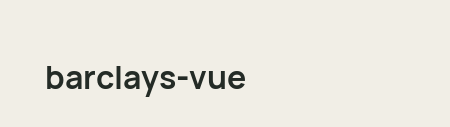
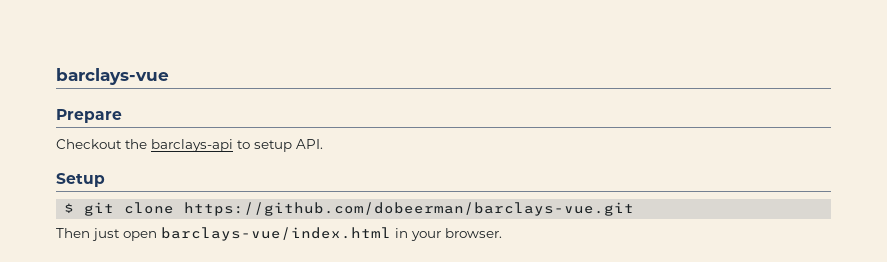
(246, 81) none -> [56,109,122,123] [56,139,323,152] [56,173,105,187] [64,202,635,216] [56,227,502,241] // Prepare // Checkout the barclays-api to setup API. // Setup // $ git clone https://github.com/dobeerman/barclays-vue.git // Then just open barclays-vue/index.html in your browser.

